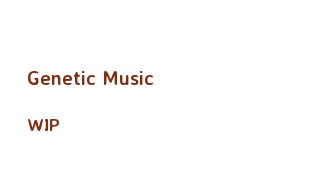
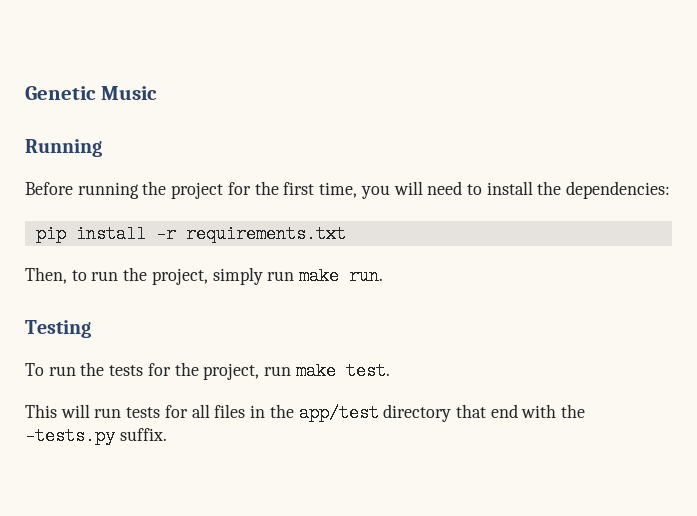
[27,119,60,131] WIP -> [25,139,102,157] [25,181,671,199] [35,225,346,243] [25,267,384,285] [25,320,91,338] [25,362,390,380] [25,404,586,422] [25,427,167,445] Running // Before running the project for the first time, you will need to install the dependencies: // pip install -r requirements.txt // Then, to run the project, simply run make run. // Testing // To run the tests for the project, run make test. // This will run tests for all files in the app/test directory that end with the -tests.py suffix.

